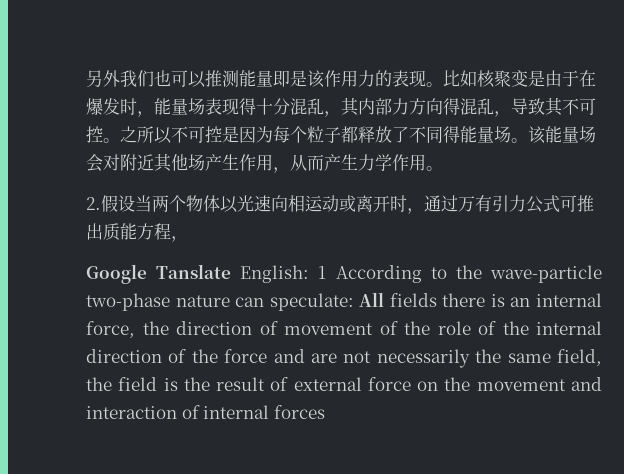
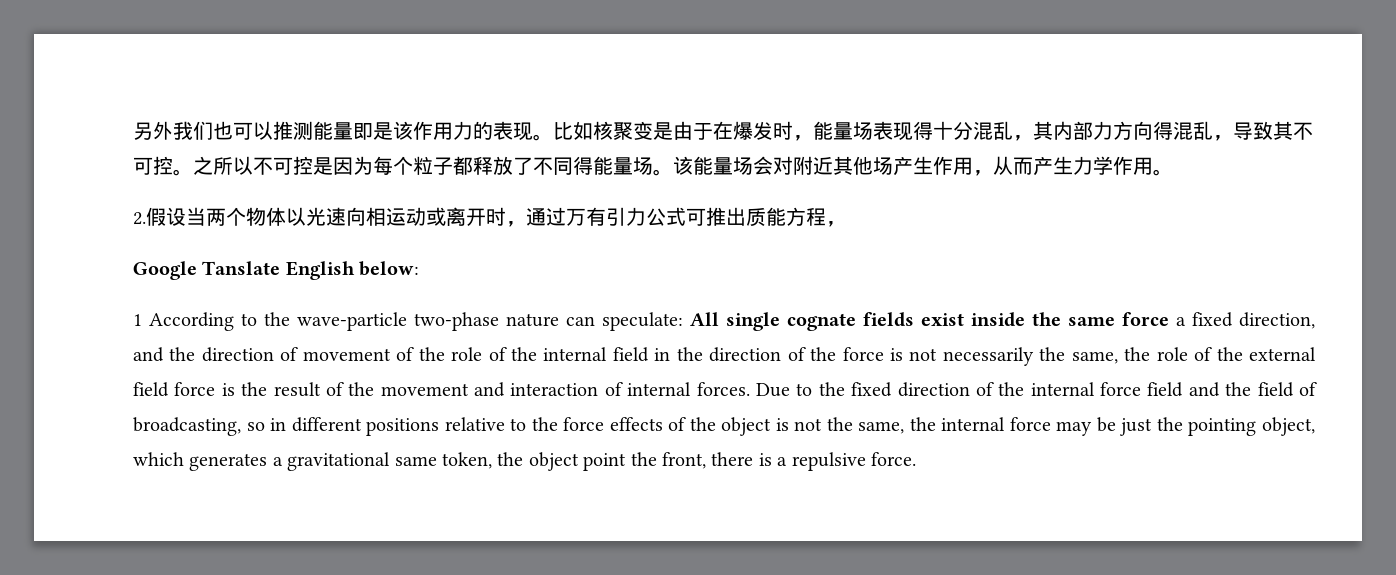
[240,265,310,283] English: -> [285,261,420,280] English below: //
[389,293,602,307] [86,321,135,338] fields there is an internal force, -> [726,312,1315,331] [133,347,164,362] single cognate fields exist inside the same force a fixed direction, and
(602, 328) none -> [612,347,703,362] field in the
[273,349,337,363] and are -> [890,348,904,361] is
[507,349,602,366] [86,377,158,391] same field, the field -> [1071,347,1316,364] [133,382,216,397] same, the role of the external field force
[293,377,439,391] external force on -> (344, 389) none
[273,405,325,419] forces -> [696,382,1317,397] [133,417,1315,436] [133,452,916,471] forces. Due to the fixed direction of the internal force field and the field of broadcasting, so in different positions relative to the force effects of the object is not the same, the internal force may be just the pointing object, which generates a gravitational same token, the object point the front, there is a repulsive force.

